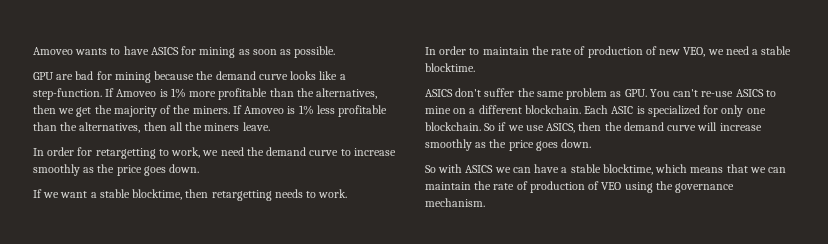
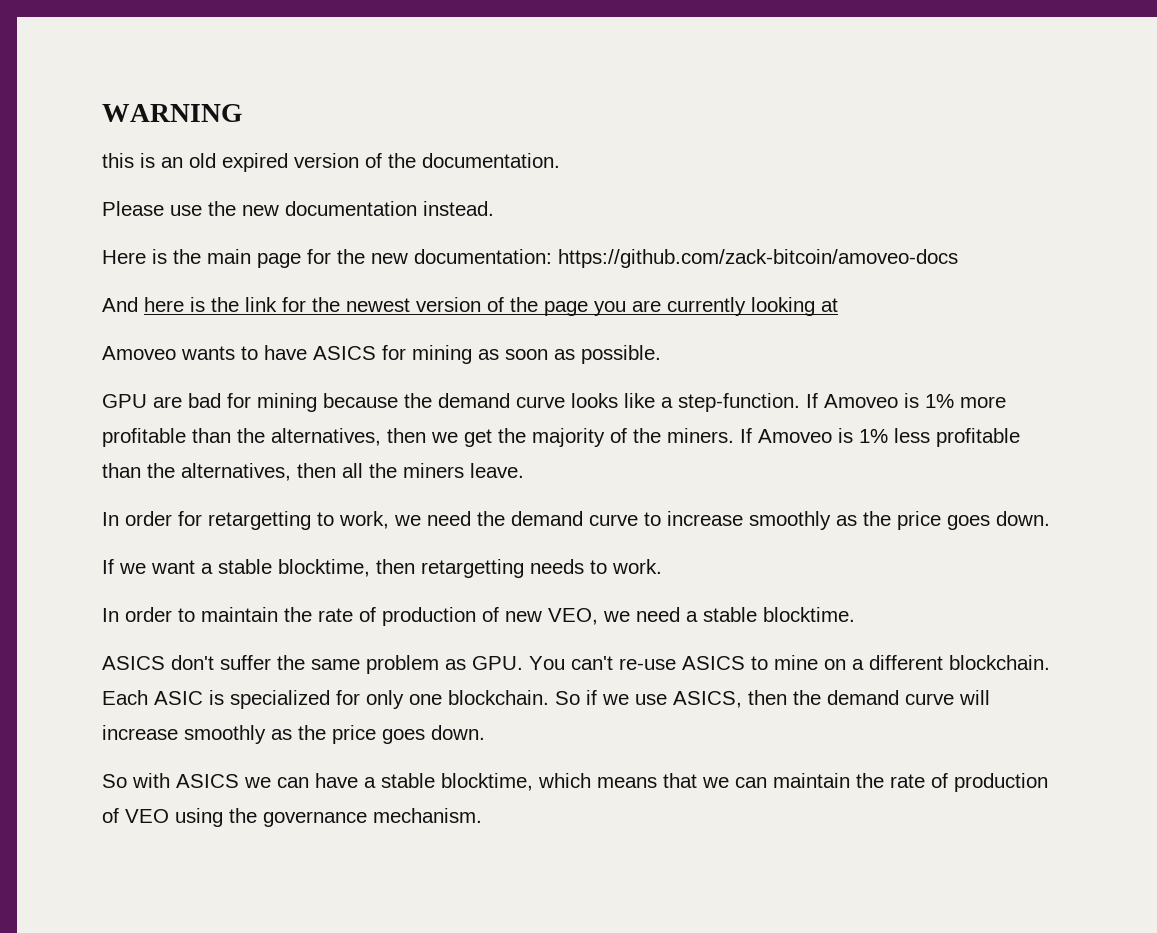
(33, 51) none -> [102,104,242,122] [102,153,560,172] [102,201,494,216] [102,249,958,268] [102,297,838,316] WARNING // this is an old expired version of the documentation. // Please use the new documentation instead. // Here is the main page for the new documentation: https://github.com/zack-bitcoin/amoveo-docs // And here is the link for the newest version of the page you are currently looking at //

